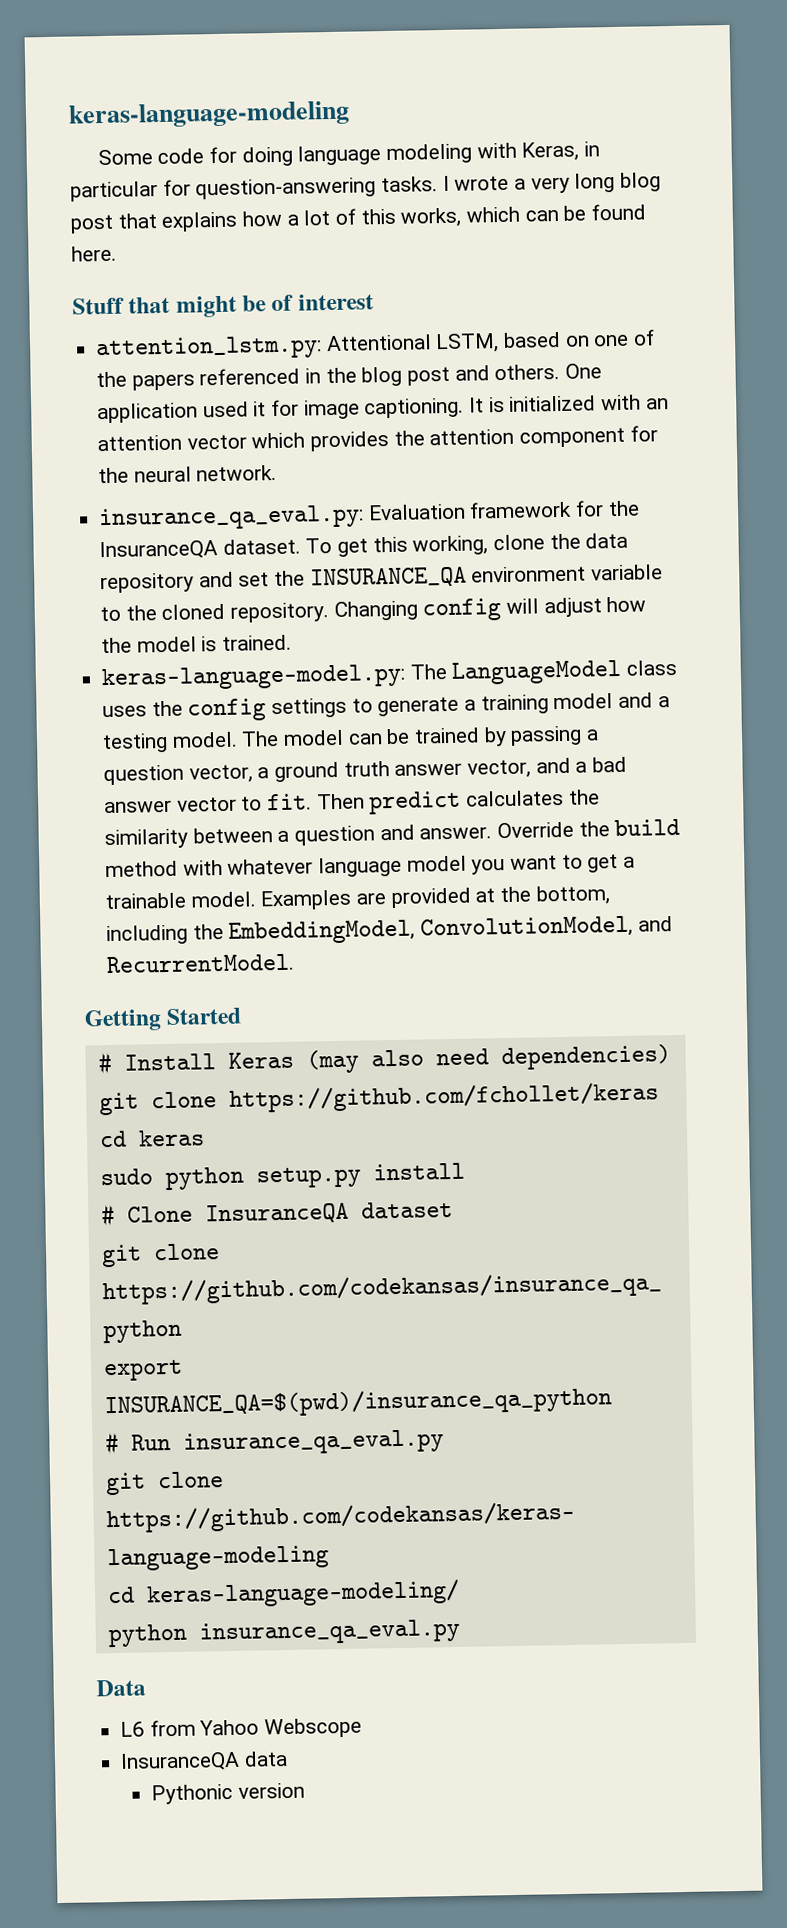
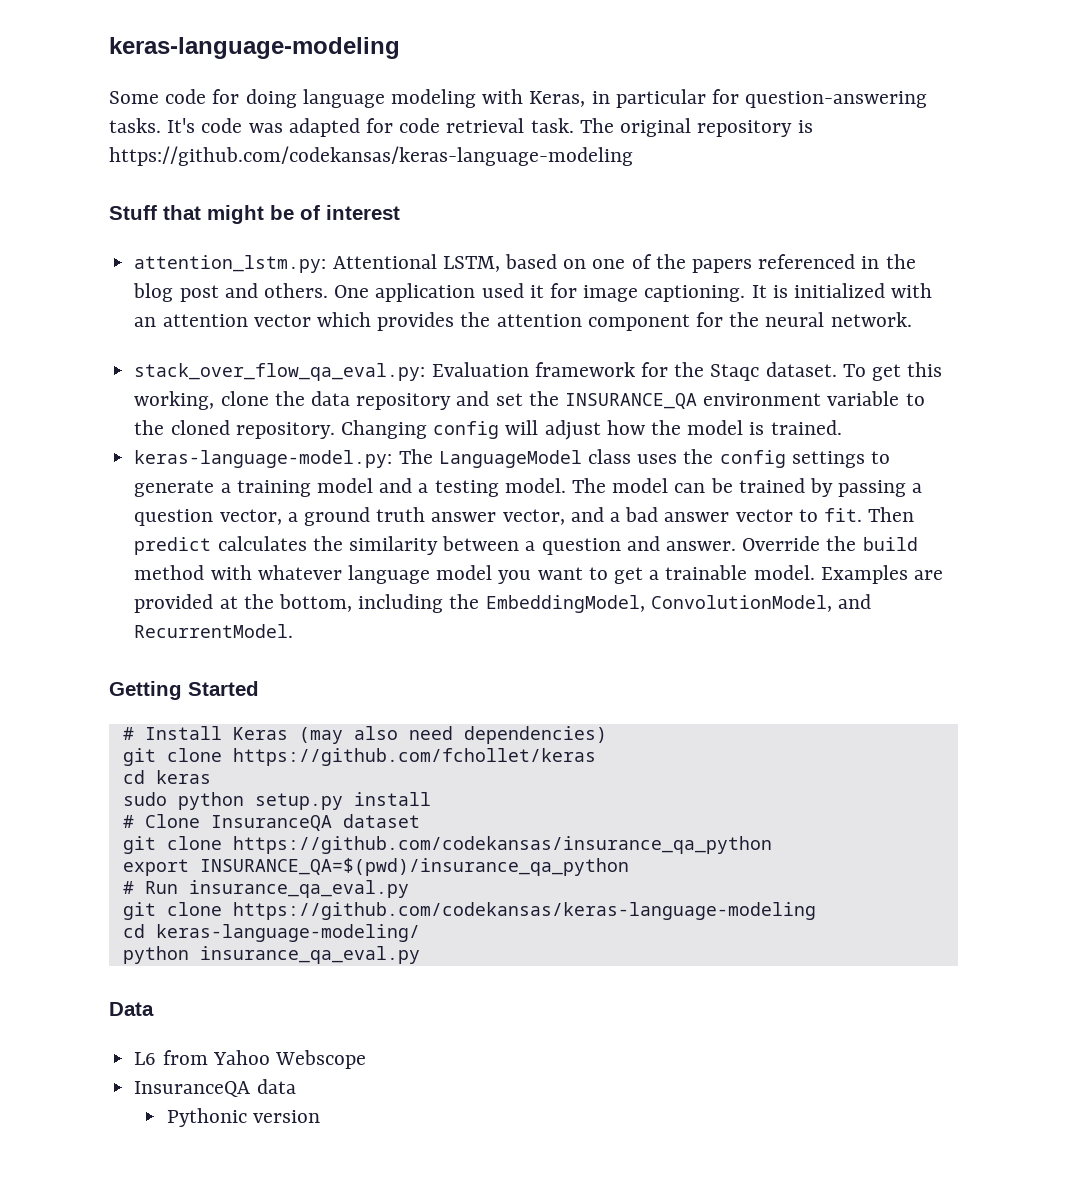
[442,172,662,194] [70,203,647,234] [71,245,117,262] I wrote a very long blog post that explains how a lot of this works, which can be found here. -> [167,118,813,137] [109,146,633,166] It's code was adapted for code retrieval task. The original repository is https://github.com/codekansas/keras-language-modeling
[98,504,365,532] insurance_qa_eval.py: -> [134,363,426,381] stack_over_flow_qa_eval.py:
[99,540,219,561] InsuranceQA -> [710,364,760,381] Staqc

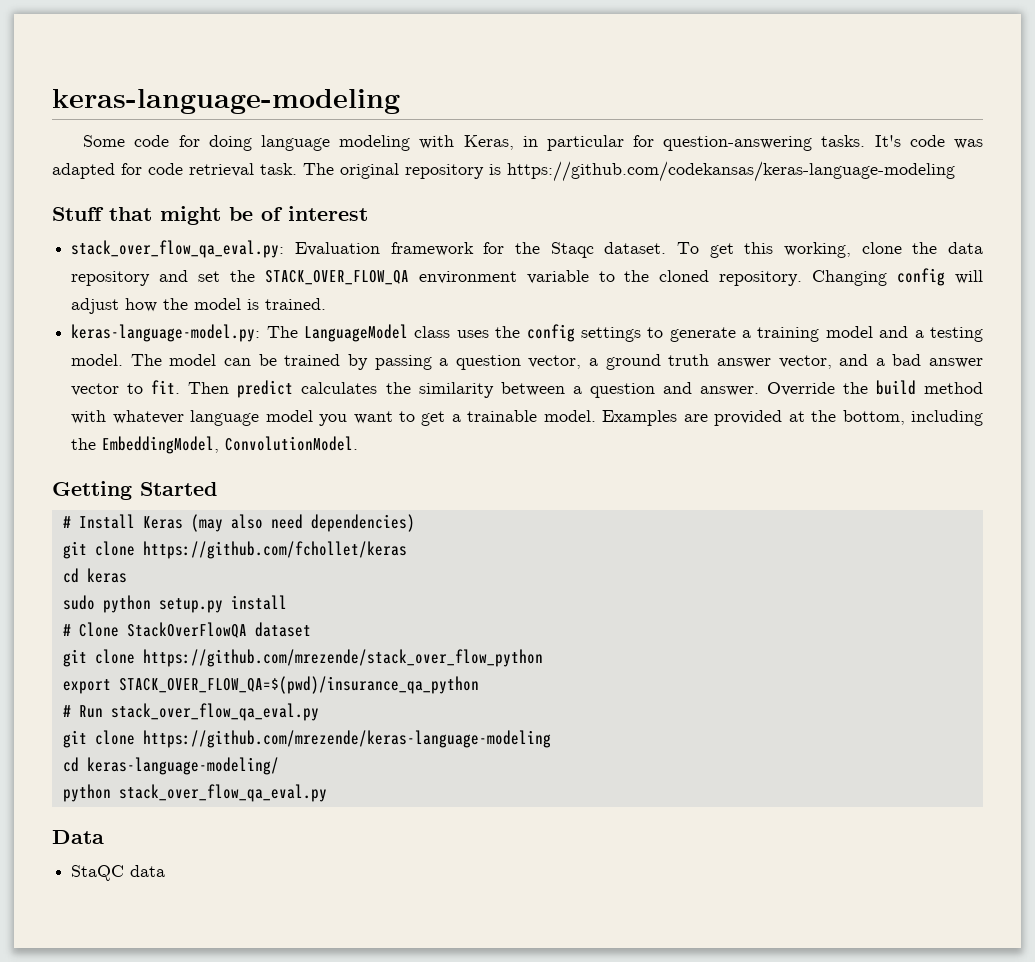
[134,254,916,273] [133,283,933,302] [134,312,912,331] // attention_lstm.py: Attentional LSTM, based on one of the papers referenced in the blog post and others. One application used it for image captioning. It is initialized with an attention vector which provides the attention component for the neural network. -> (368, 213) none
[564,393,697,409] INSURANCE_QA -> [264,270,409,285] STACK_OVER_FLOW_QA
[650,594,871,612] [134,624,294,638] ConvolutionModel, and RecurrentModel. -> [225,436,359,451] ConvolutionModel.
[210,815,332,831] InsuranceQA -> [126,622,247,638] StackOverFlowQA
[232,836,772,854] https://github.com/codekansas/insurance_qa_python -> [142,649,543,667] https://github.com/mrezende/stack_over_flow_python
[199,858,629,876] INSURANCE_QA=$(pwd)/insurance_qa_python -> [118,676,479,694] STACK_OVER_FLOW_QA=$(pwd)/insurance_qa_python
[188,880,409,898] [122,902,816,920] insurance_qa_eval.py // git clone https://github.com/codekansas/keras-language-modeling -> [110,703,319,721] [62,730,551,748] stack_over_flow_qa_eval.py // git clone https://github.com/mrezende/keras-language-modeling
[199,946,420,964] insurance_qa_eval.py -> [118,784,327,802] stack_over_flow_qa_eval.py
[134,1050,366,1069] [134,1079,296,1097] [166,1108,321,1127] L6 from Yahoo Webscope // InsuranceQA data // Pythonic version -> [71,865,166,881] StaQC data

